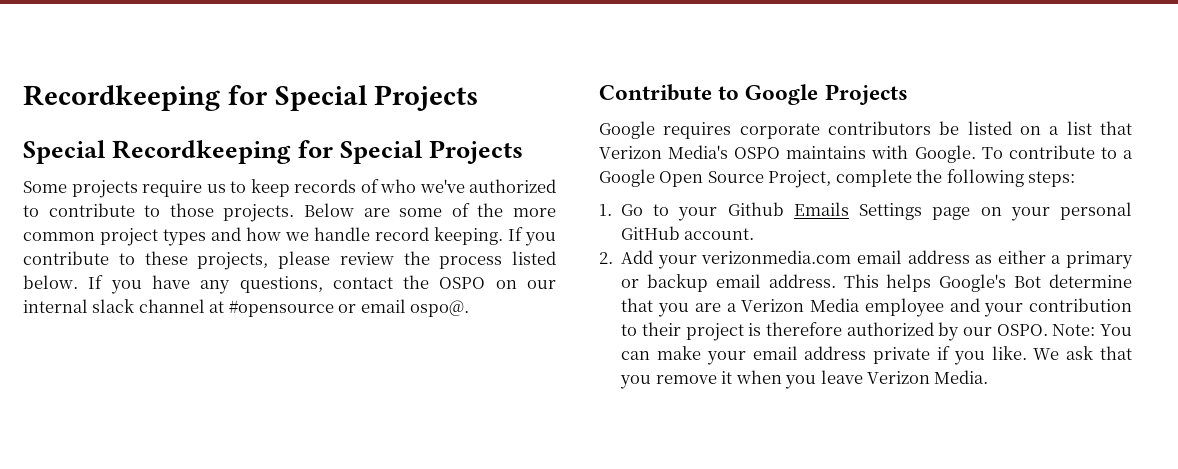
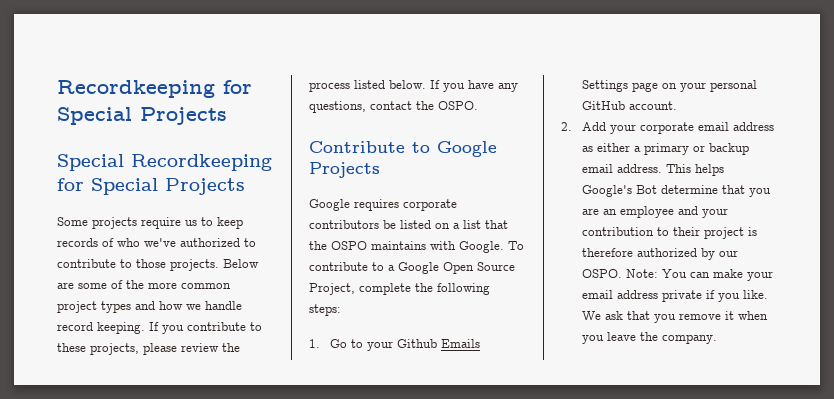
[439,277,557,289] [23,299,470,317] OSPO on our internal slack channel at #opensource or email ospo@. -> [438,101,478,110] OSPO.
[599,145,729,159] Verizon Media's -> [309,241,327,250] the
[701,250,852,264] verizonmedia.com -> [639,122,694,134] corporate
[726,298,860,312] a Verizon Media -> [602,209,617,215] an
[866,370,989,384] Verizon Media. -> [639,332,717,344] the company.

